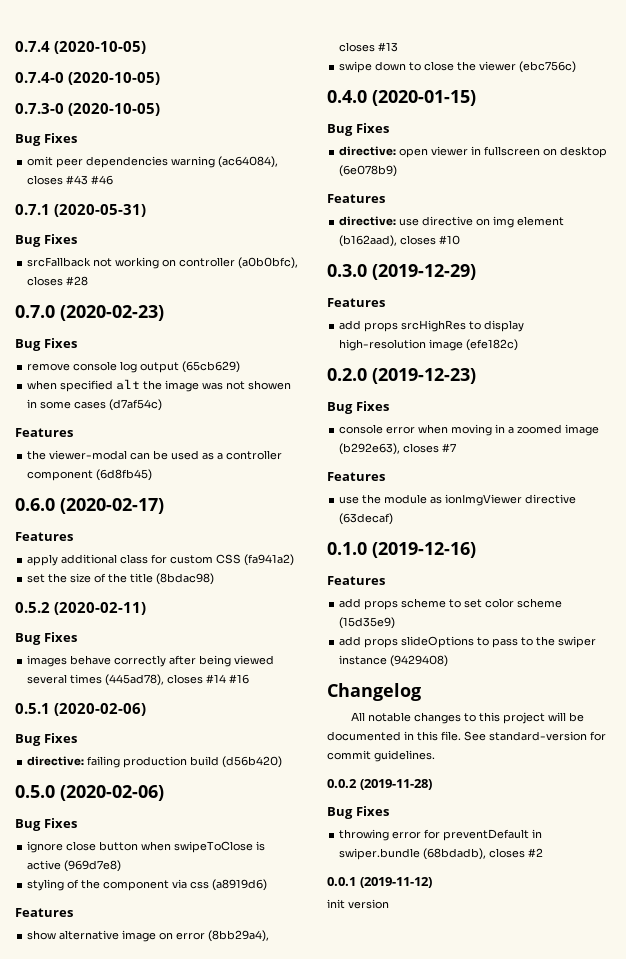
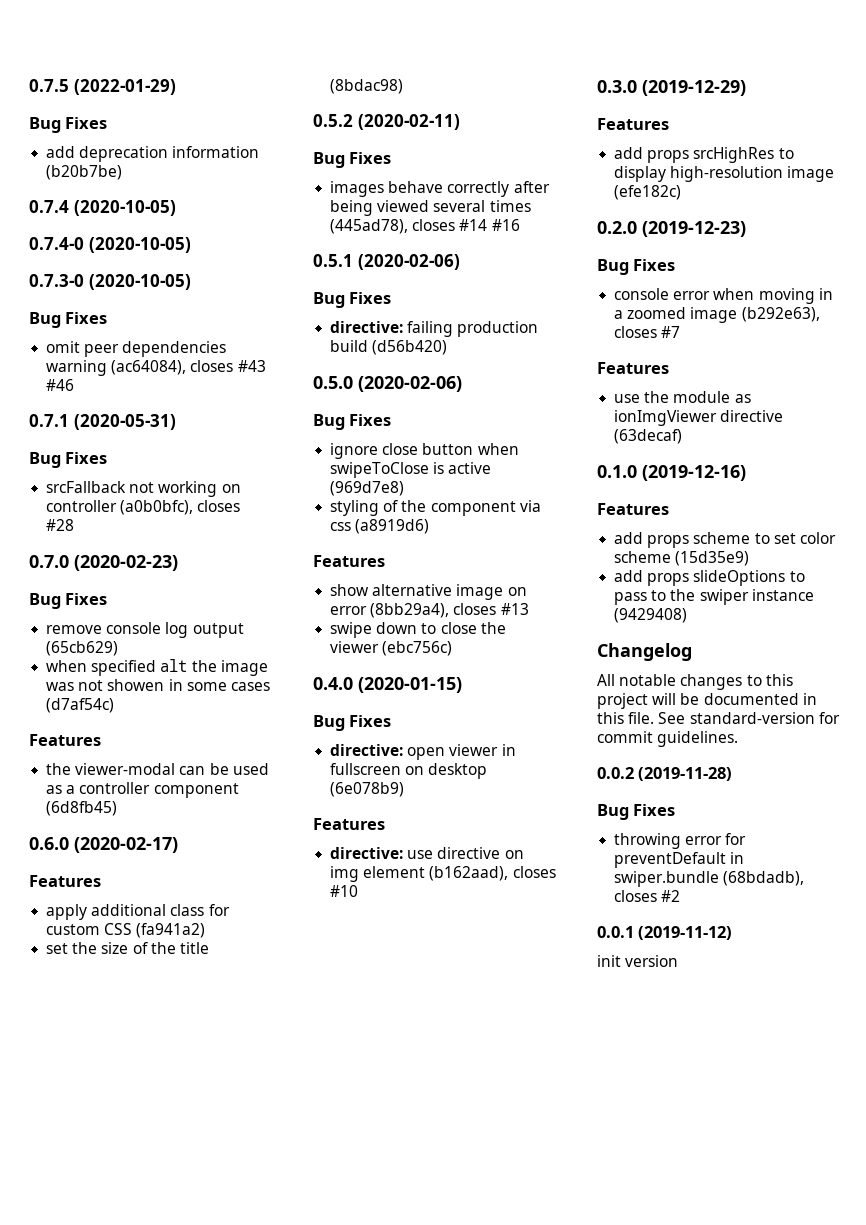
(15, 46) none -> [29,79,176,95] [29,117,108,133] [46,146,260,162] [46,165,123,180] 0.7.5 (2022-01-29) // Bug Fixes // add deprecation information (b20b7be) //

